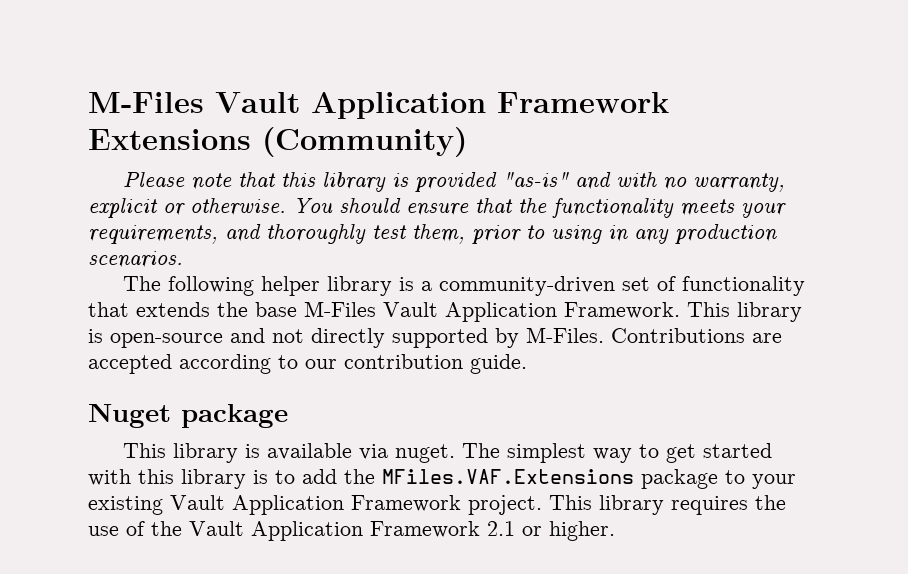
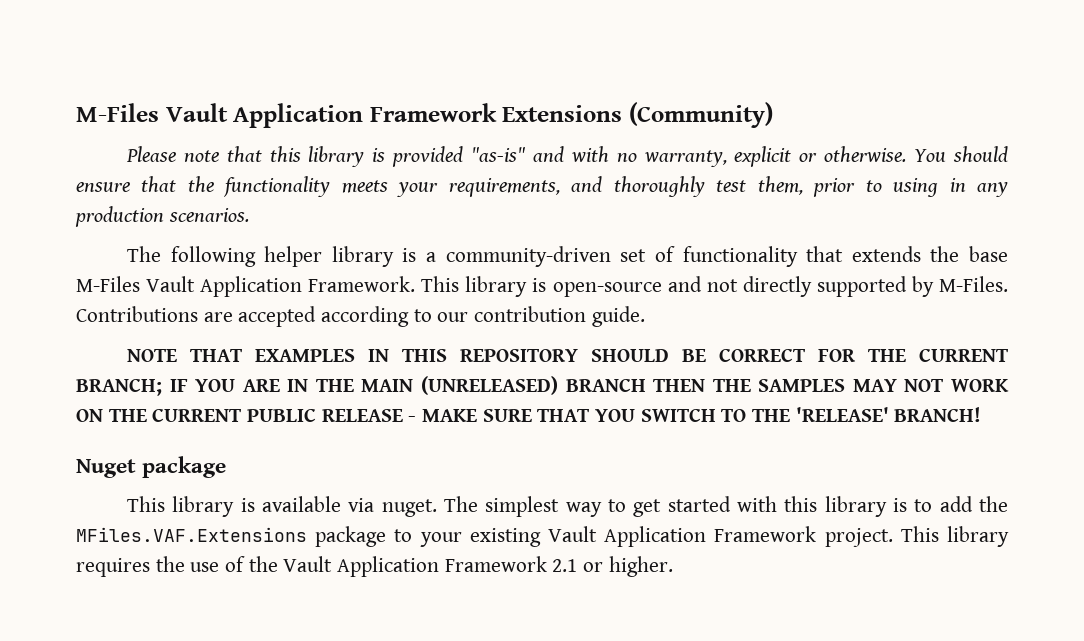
(527, 364) none -> [126,349,1009,362] [76,376,1009,396] [76,407,982,422] // NOTE THAT EXAMPLES IN THIS REPOSITORY SHOULD BE CORRECT FOR THE CURRENT BRANCH; IF YOU ARE IN THE MAIN (UNRELEASED) BRANCH THEN THE SAMPLES MAY NOT WORK ON THE CURRENT PUBLIC RELEASE - MAKE SURE THAT YOU SWITCH TO THE 'RELEASE' BRANCH!

